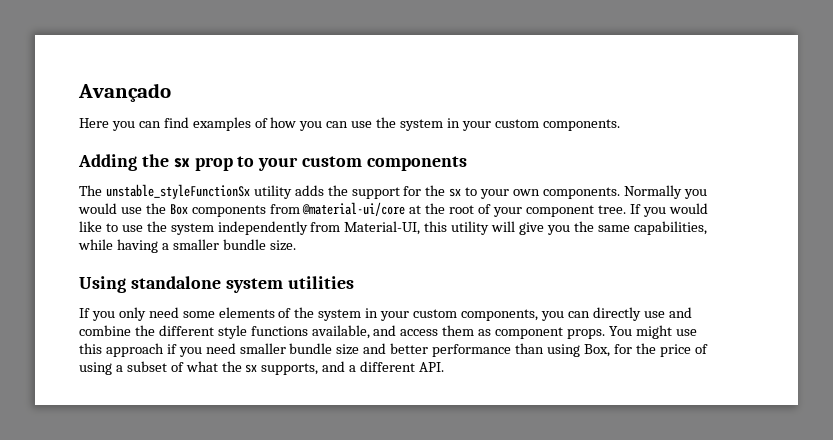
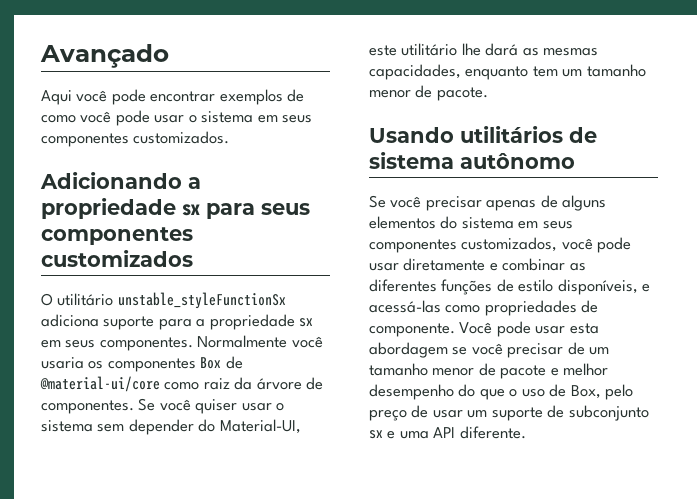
[79,117,620,131] [78,154,468,171] [79,184,707,199] [78,202,708,217] [79,221,707,235] [78,239,296,253] [79,276,354,293] [79,307,692,321] [79,325,697,339] [79,343,708,357] [79,361,445,375] Here you can find examples of how you can use the system in your custom components. // Adding the sx prop to your custom components // The unstable_styleFunctionSx utility adds the support for the sx to your own components. Normally you would use the Box components from @material-ui/core at the root of your component tree. If you would like to use the system independently from Material-UI, this utility will give you the same capabilities, while having a smaller bundle size. // Using standalone system utilities // If you only need some elements of the system in your custom components, you can directly use and combine the different style functions available, and access them as component props. You might use this approach if you need smaller bundle size and better performance than using Box, for the price of using a subset of what the sx supports, and a different API. -> [41,89,305,105] [41,110,313,126] [41,131,230,147] [40,172,201,189] [41,198,310,219] [41,227,193,245] [41,250,193,267] [41,292,286,309] [41,314,314,330] [41,335,323,351] [41,356,243,372] [40,376,324,392] [41,398,285,414] [41,419,301,435] [369,43,599,56] [369,64,646,80] [369,85,488,101] [369,126,597,143] [369,152,575,169] [369,195,607,211] [369,216,573,229] [369,237,632,253] [369,258,586,271] [369,279,651,295] [369,300,599,316] [369,321,599,337] [369,342,610,358] [369,363,609,379] [369,384,634,400] [369,405,649,421] [369,426,526,439] Aqui você pode encontrar exemplos de como você pode usar o sistema em seus componentes customizados. // Adicionando a propriedade sx para seus componentes customizados // O utilitário unstable_styleFunctionSx adiciona suporte para a propriedade sx em seus componentes. Normalmente você usaria os componentes Box de @material-ui/core como raiz da árvore de componentes. Se você quiser usar o sistema sem depender do Material-UI, este utilitário lhe dará as mesmas capacidades, enquanto tem um tamanho menor de pacote. // Usando utilitários de sistema autônomo // Se você precisar apenas de alguns elementos do sistema em seus componentes customizados, você pode usar diretamente e combinar as diferentes funções de estilo disponíveis, e acessá-las como propriedades de componente. Você pode usar esta abordagem se você precisar de um tamanho menor de pacote e melhor desempenho do que o uso de Box, pelo preço de usar um suporte de subconjunto sx e uma API diferente.

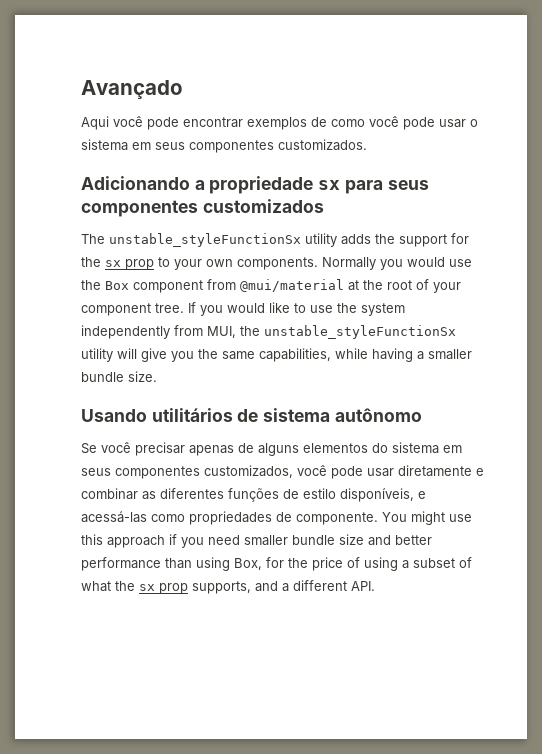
[41,292,286,309] [41,314,314,330] [41,335,323,351] [41,356,243,372] [40,376,324,392] [41,398,285,414] [41,419,301,435] [369,43,599,56] [369,64,646,80] [369,85,488,101] O utilitário unstable_styleFunctionSx adiciona suporte para a propriedade sx em seus componentes. Normalmente você usaria os componentes Box de @material-ui/core como raiz da árvore de componentes. Se você quiser usar o sistema sem depender do Material-UI, este utilitário lhe dará as mesmas capacidades, enquanto tem um tamanho menor de pacote. -> [81,233,469,247] [81,257,472,270] [81,279,461,293] [81,302,405,316] [81,325,456,339] [81,348,472,362] [81,371,157,382] The unstable_styleFunctionSx utility adds the support for the sx prop to your own components. Normally you would use the Box component from @mui/material at the root of your component tree. If you would like to use the system independently from MUI, the unstable_styleFunctionSx utility will give you the same capabilities, while having a smaller bundle size.
[459,321,599,337] [369,342,610,358] [369,363,609,379] [369,384,634,400] [369,405,649,421] [369,426,526,439] Você pode usar esta abordagem se você precisar de um tamanho menor de pacote e melhor desempenho do que o uso de Box, pelo preço de usar um suporte de subconjunto sx e uma API diferente. -> [382,511,472,525] [81,534,432,548] [81,557,472,571] [81,580,375,594] You might use this approach if you need smaller bundle size and better performance than using Box, for the price of using a subset of what the sx prop supports, and a different API.

